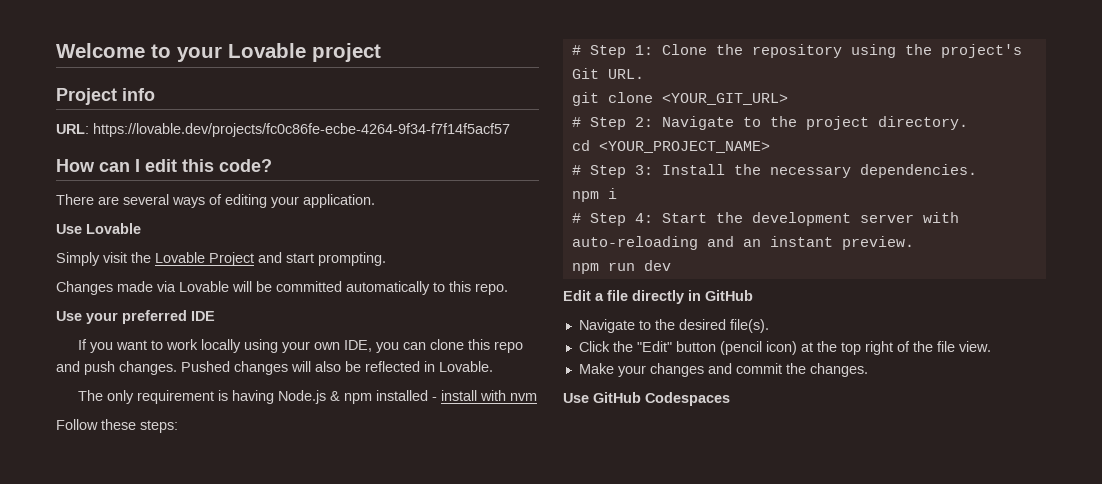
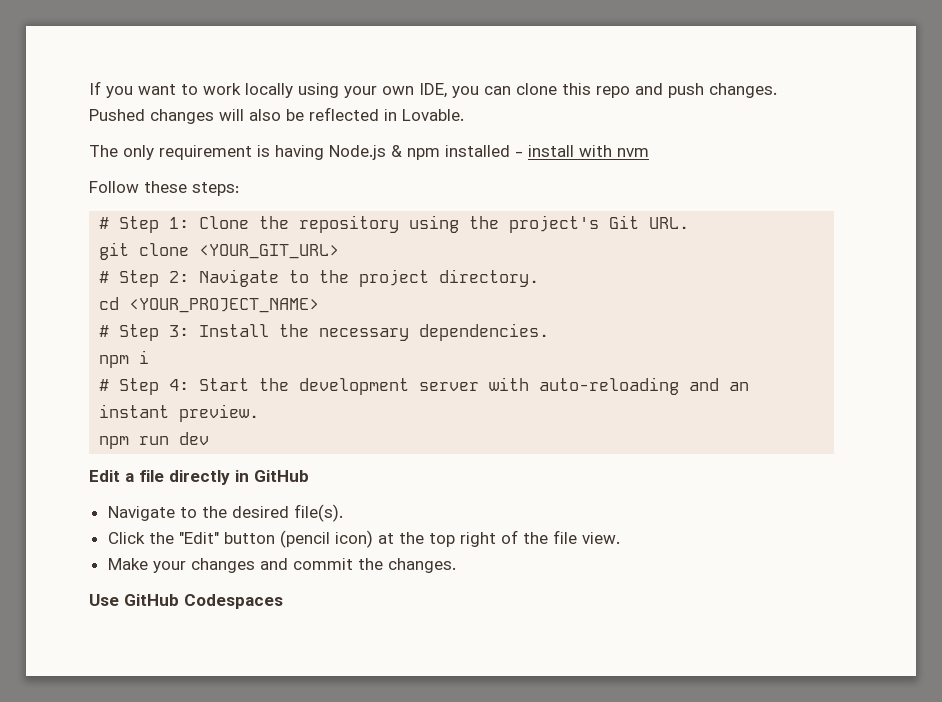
[56,43,381,62] [56,88,155,105] [56,123,510,137] [56,159,272,172] [56,194,375,208] [56,223,141,234] [56,252,386,266] [56,281,508,295] [56,310,215,324] Welcome to your Lovable project // Project info // URL: https://lovable.dev/projects/fc0c86fe-ecbe-4264-9f34-f7f14f5acf57 // How can I edit this code? // There are several ways of editing your application. // Use Lovable // Simply visit the Lovable Project and start prompting. // Changes made via Lovable will be committed automatically to this repo. // Use your preferred IDE // -> (89, 88) none

